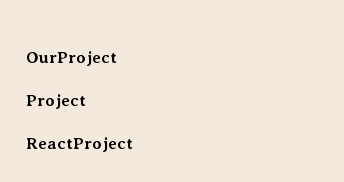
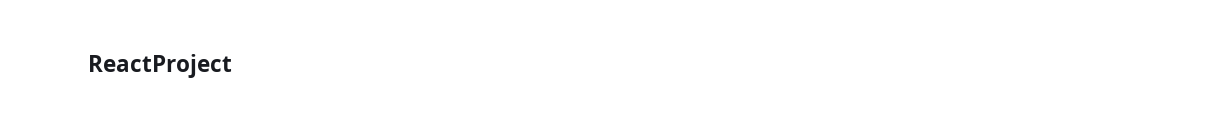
[26,51,117,66] [26,94,86,109] OurProject // Project // -> (88, 66) none

